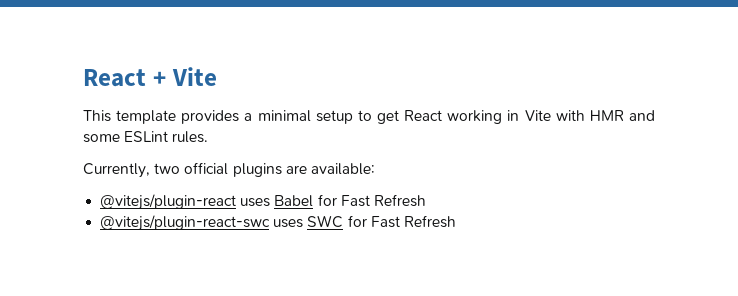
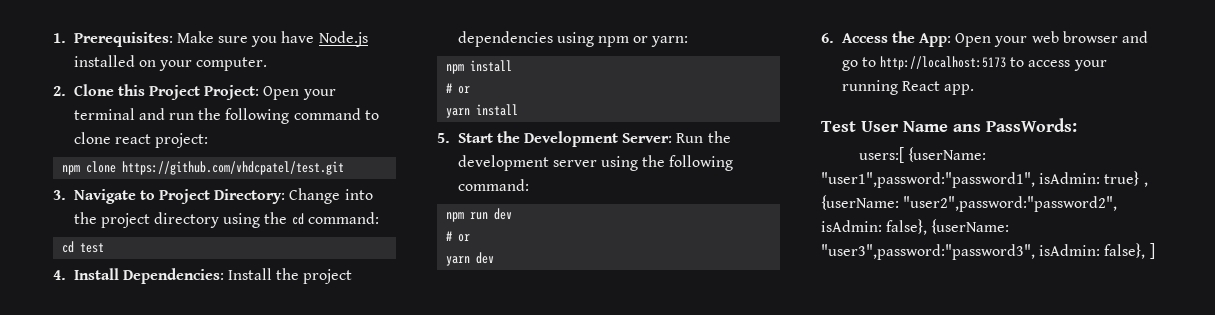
[83,67,217,87] [83,110,656,124] [83,131,209,143] [83,162,375,178] [100,194,426,210] [100,215,456,231] React + Vite // This template provides a minimal setup to get React working in Vite with HMR and some ESLint rules. // Currently, two official plugins are available: // @vitejs/plugin-react uses Babel for Fast Refresh // @vitejs/plugin-react-swc uses SWC for Fast Refresh -> [53,31,368,47] [73,55,268,71] [53,84,336,100] [73,108,379,124] [73,132,209,148] [62,161,345,175] [53,188,373,204] [73,212,379,228] [62,241,105,253] [53,268,353,284] [457,31,689,47] [446,60,513,74] [446,83,471,94] [446,104,519,118] [437,131,731,147] [457,155,734,171] [457,179,529,191] [446,208,513,222] [446,231,471,242] [446,252,495,266] [821,31,1149,47] [841,56,1107,71] [841,80,975,95] [821,118,1077,132] [859,147,987,163] [821,171,1148,188] [821,195,1118,212] [821,219,1010,235] [821,243,1155,260] 1. Prerequisites: Make sure you have Node.js installed on your computer. // 2. Clone this Project Project: Open your terminal and run the following command to clone react project: // npm clone https://github.com/vhdcpatel/test.git // 3. Navigate to Project Directory: Change into the project directory using the cd command: // cd test // 4. Install Dependencies: Install the project dependencies using npm or yarn: // npm install // # or // yarn install // 5. Start the Development Server: Run the development server using the following command: // npm run dev // # or // yarn dev // 6. Access the App: Open your web browser and go to http://localhost:5173 to access your running React app. // Test User Name ans PassWords: // users:[ {userName: "user1",password:"password1", isAdmin: true} , {userName: "user2",password:"password2", isAdmin: false}, {userName: "user3",password:"password3", isAdmin: false}, ]

